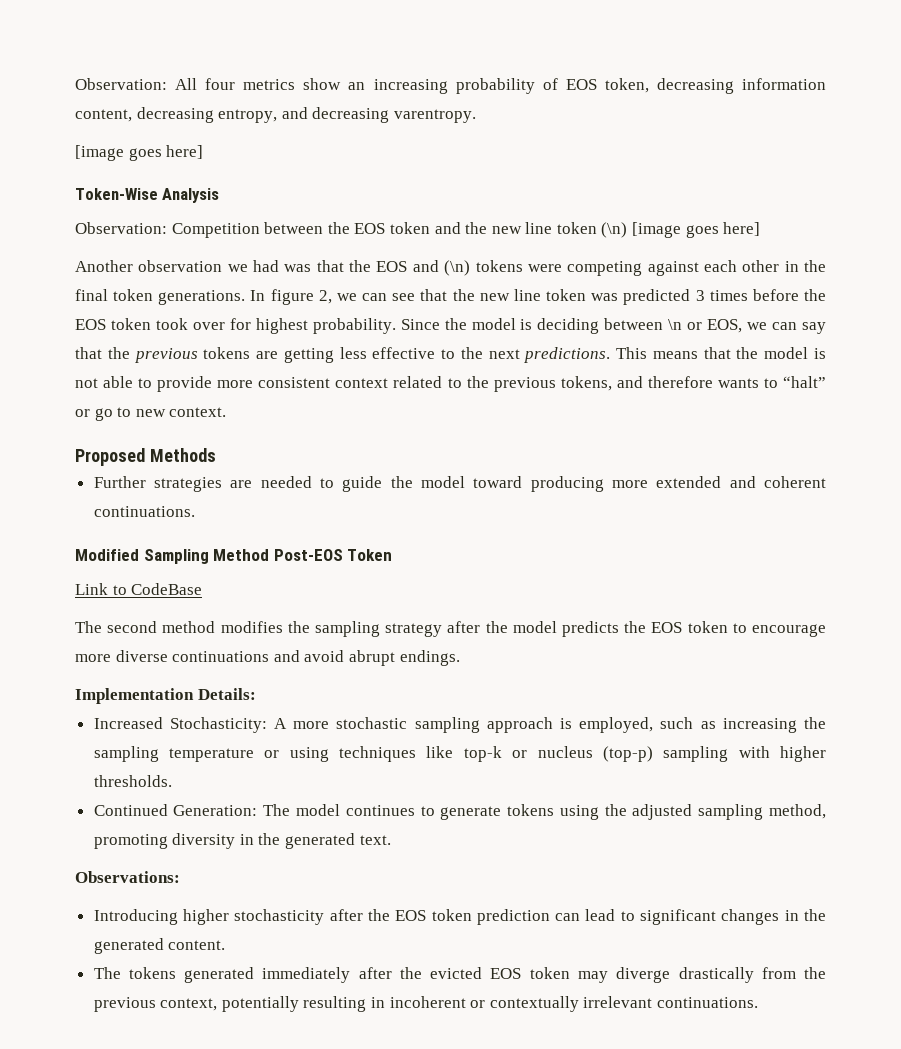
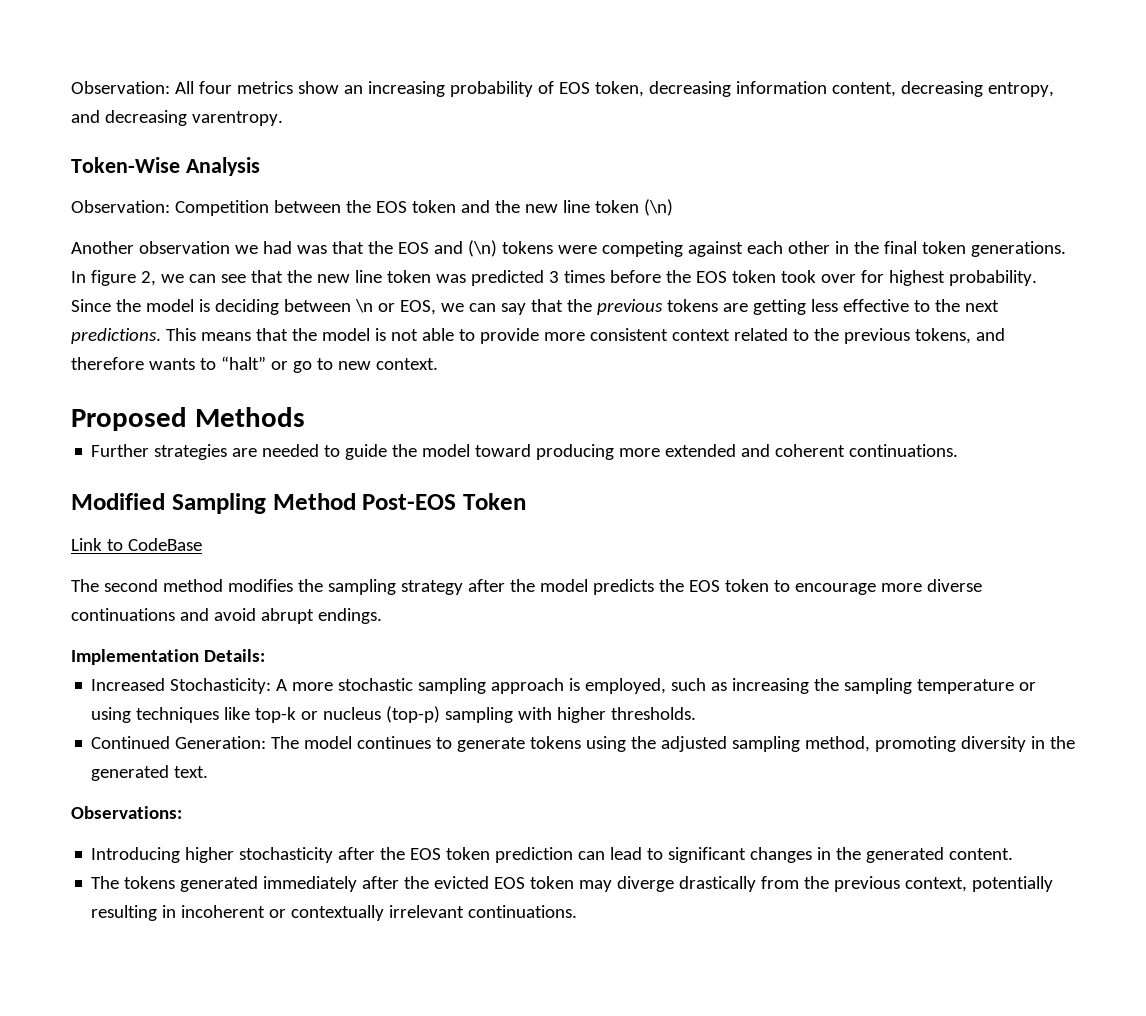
[75,145,204,161] // [image goes here] -> (283, 118) none
[632,222,761,238] [image goes here] -> (673, 207) none

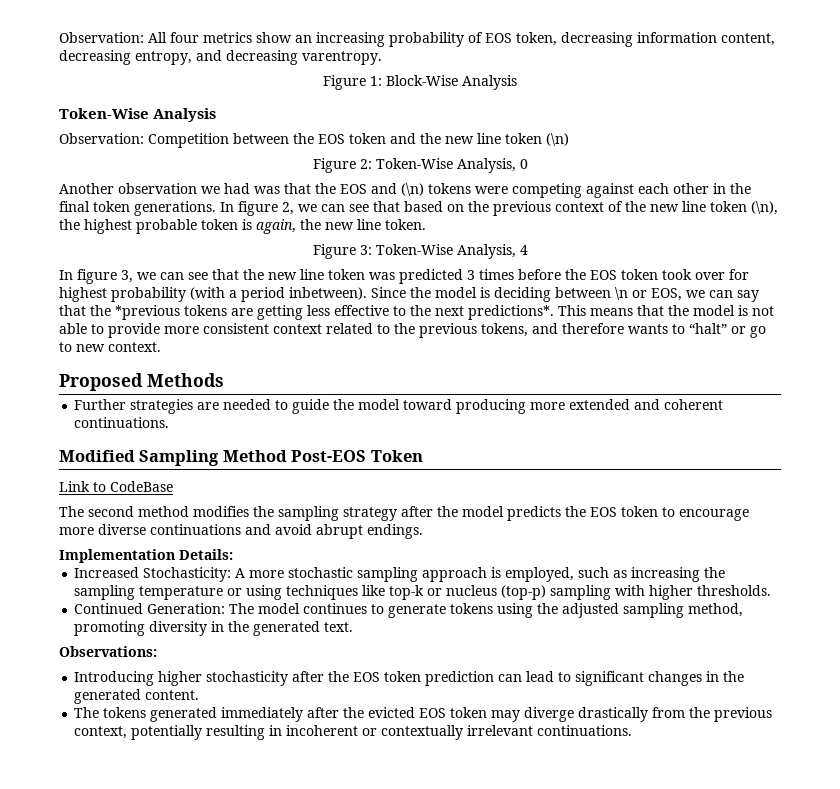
(283, 118) none -> [323,75,517,90] // Figure 1: Block-Wise Analysis
(673, 207) none -> [312,158,528,173] // Figure 2: Token-Wise Analysis, 0
(283, 276) none -> [404,201,778,216] [59,219,426,234] [312,244,528,259] [59,269,239,284] based on the previous context of the new line token (\n), the highest probable token is again, the new line token. // Figure 3: Token-Wise Analysis, 4 // In figure 3, we can see that
[948,270,1037,286] probability. -> [111,287,367,302] probability (with a period inbetween).
[596,299,663,315] previous -> [115,305,180,320] *previous
[71,328,161,344] predictions. -> [468,305,554,320] predictions*.

